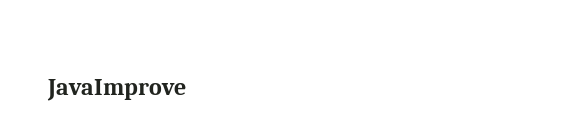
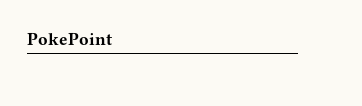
[47,79,186,101] JavaImprove -> [27,32,112,45] PokePoint

